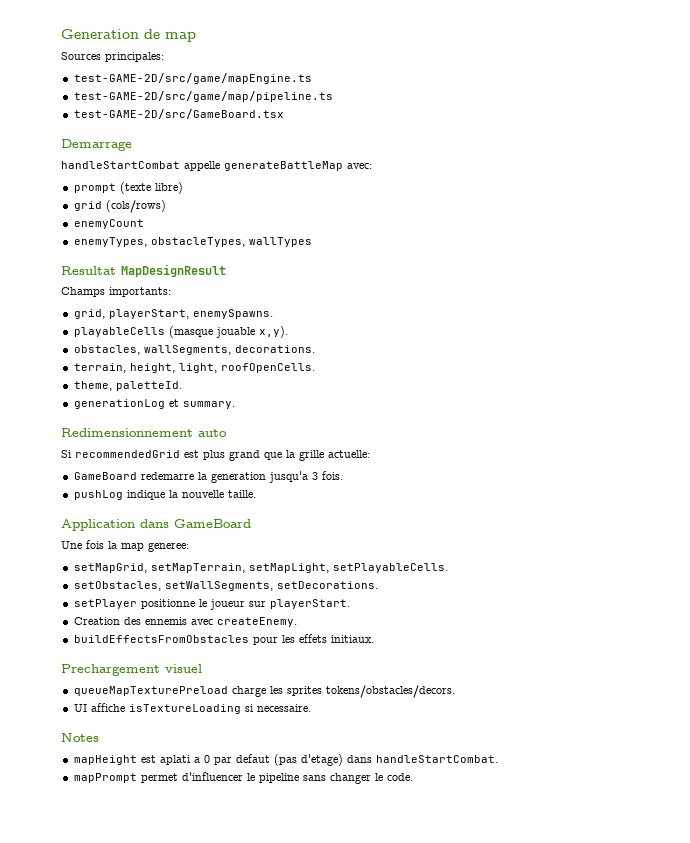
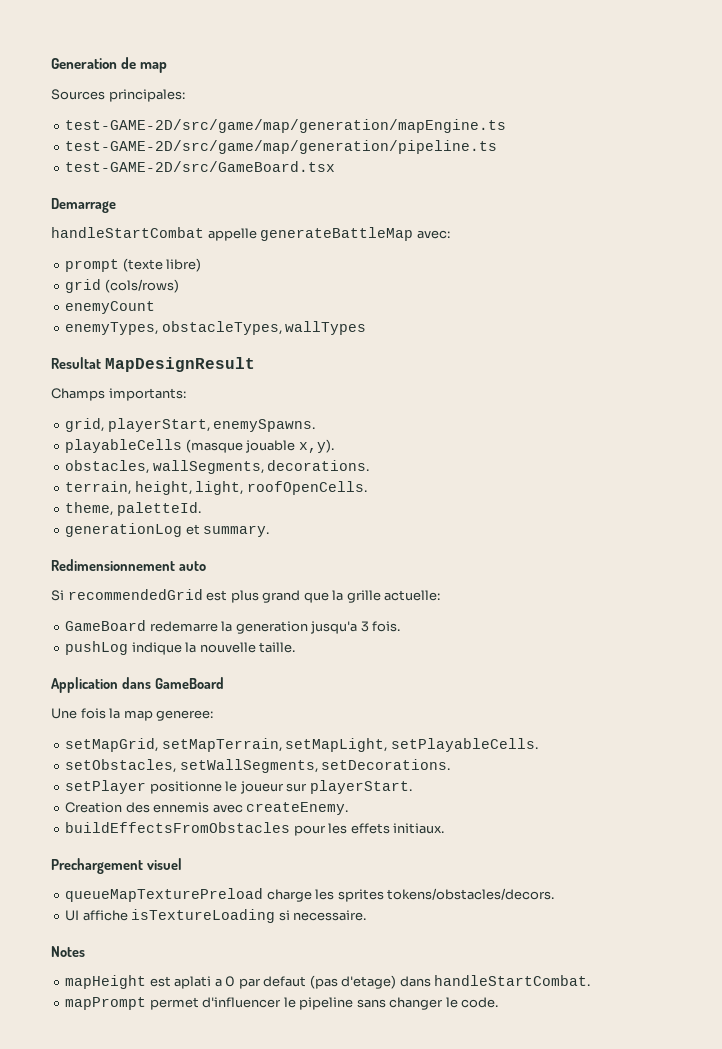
[73,73,312,84] [73,91,333,102] test-GAME-2D/src/game/mapEngine.ts // test-GAME-2D/src/game/map/pipeline.ts -> [65,119,507,133] [65,140,498,154] test-GAME-2D/src/game/map/generation/mapEngine.ts // test-GAME-2D/src/game/map/generation/pipeline.ts

